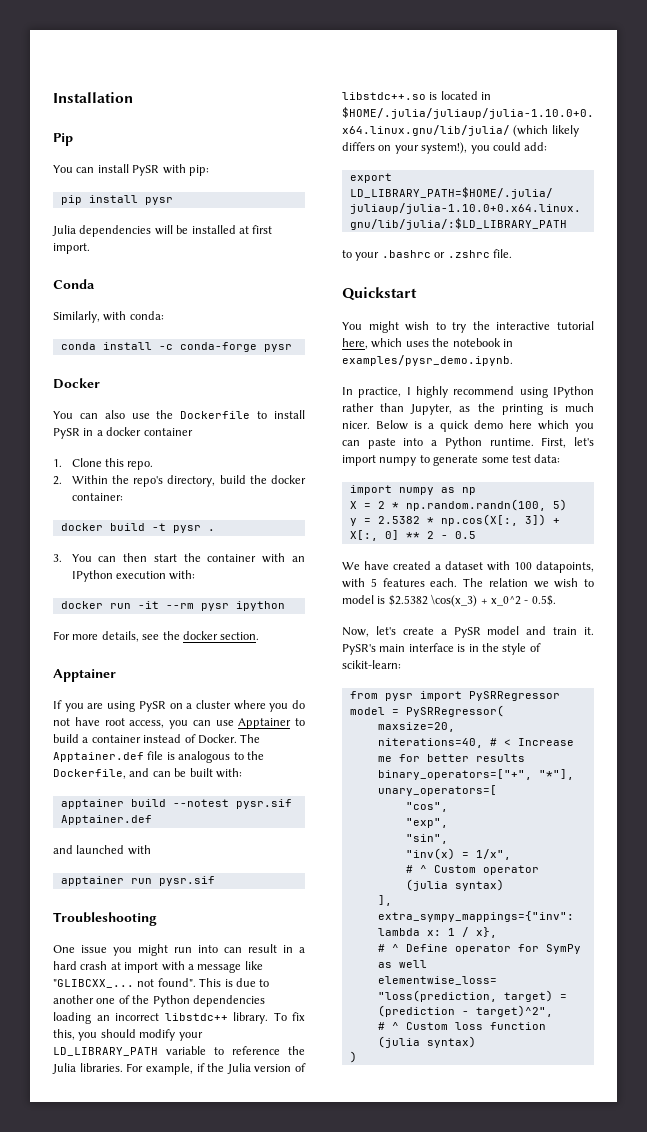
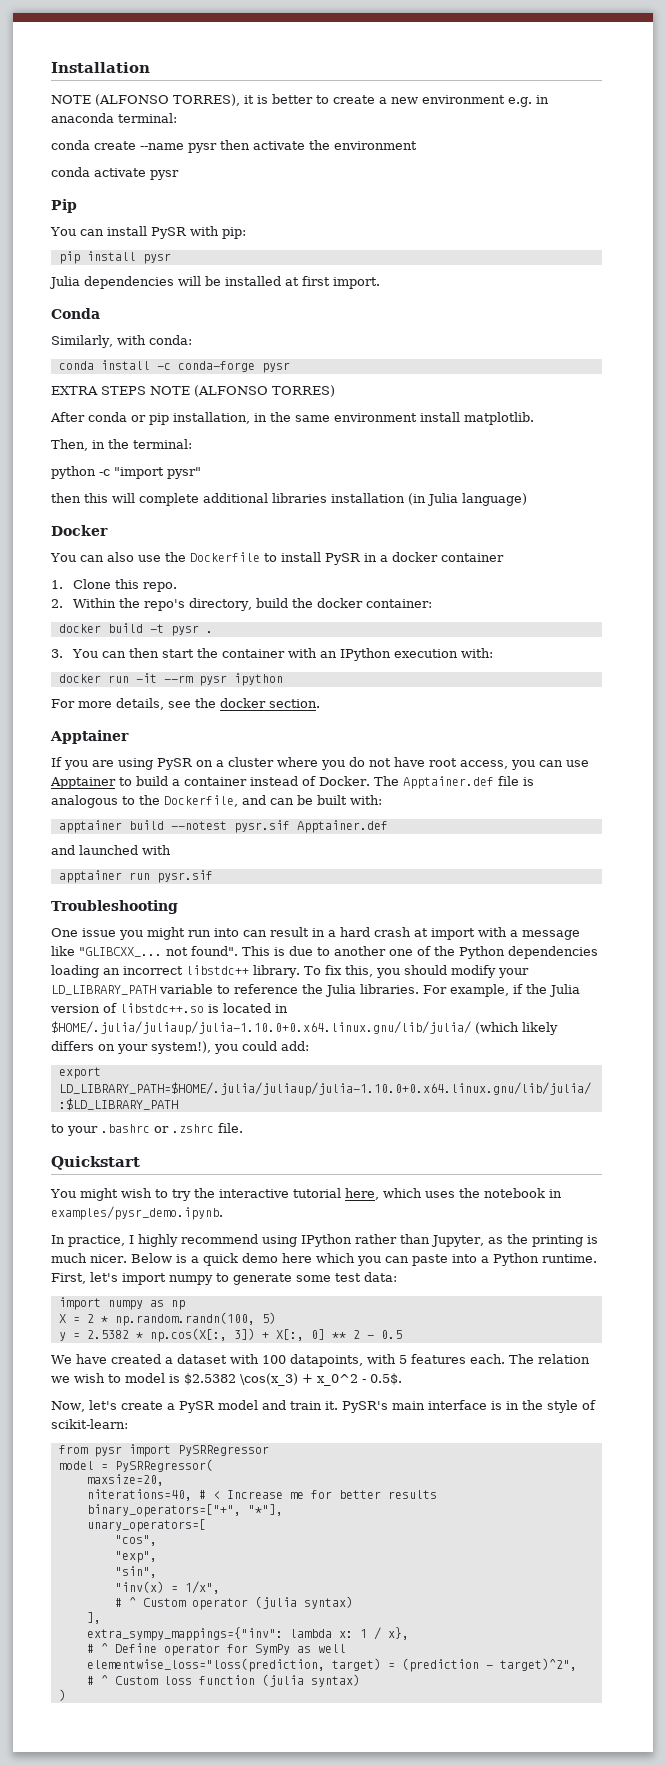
(133, 97) none -> [51,94,549,107] [51,113,177,123] [51,140,417,153] [51,167,179,180] // NOTE (ALFONSO TORRES), it is better to create a new environment e.g. in anaconda terminal: // conda create --name pysr then activate the environment // conda activate pysr
(292, 348) none -> [51,385,335,397] [50,412,534,425] [51,439,192,451] [51,466,201,479] [51,493,527,506] // EXTRA STEPS NOTE (ALFONSO TORRES) // After conda or pip installation, in the same environment install matplotlib. // Then, in the terminal: // python -c "import pysr" // then this will complete additional libraries installation (in Julia language)

